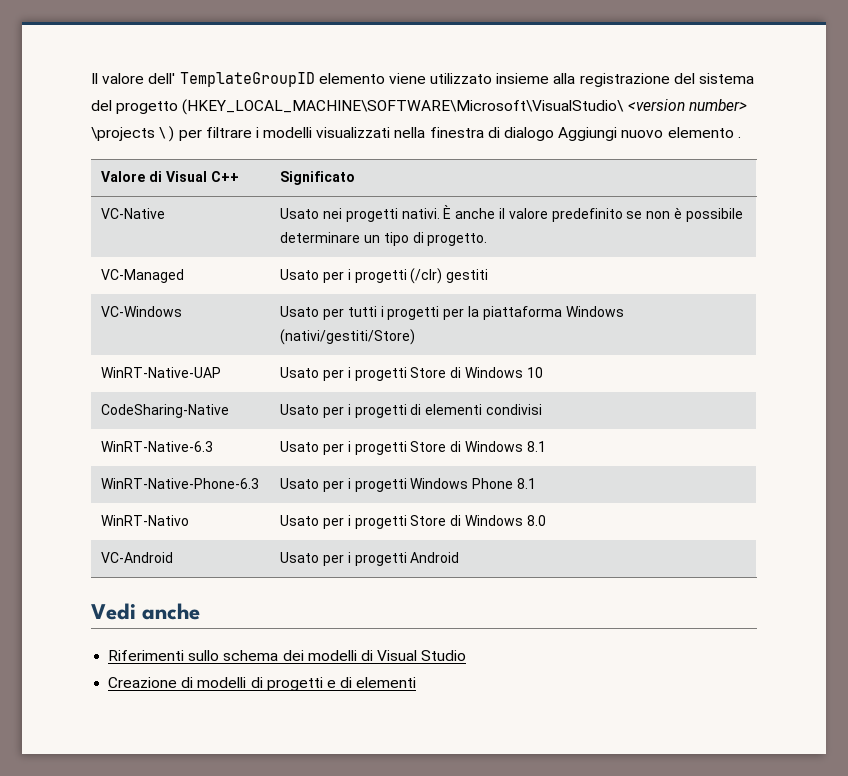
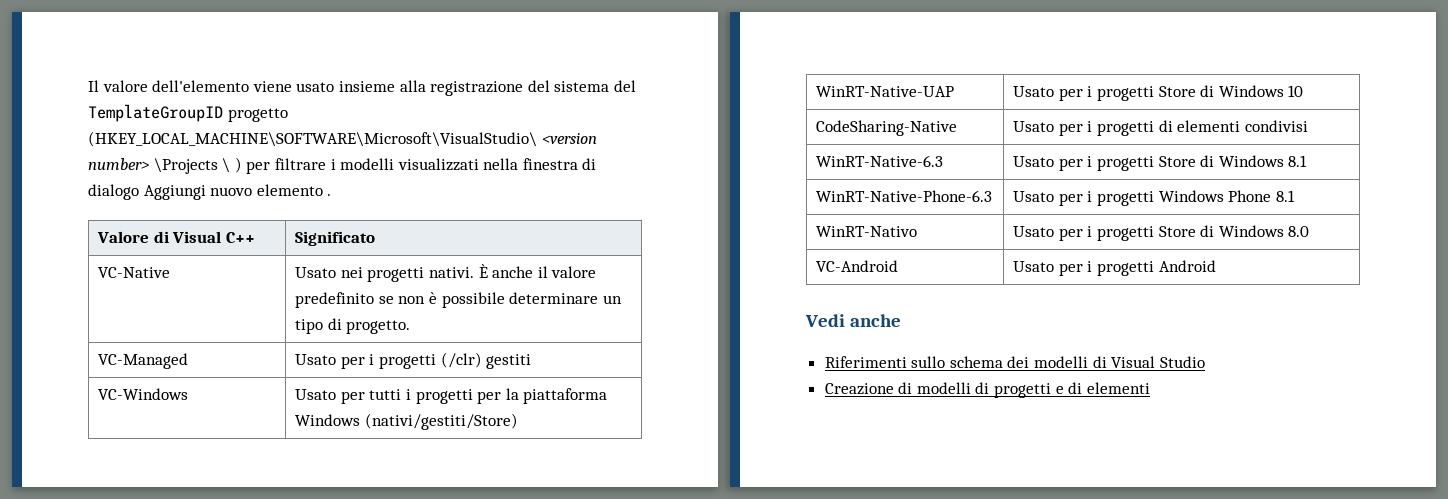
[148,72,493,87] dell' TemplateGroupID elemento viene utilizzato -> [152,80,335,92] dell'elemento viene usato
(112, 105) none -> [88,104,223,122] TemplateGroupID
[91,127,155,141] \projects -> [153,158,218,174] \Projects

